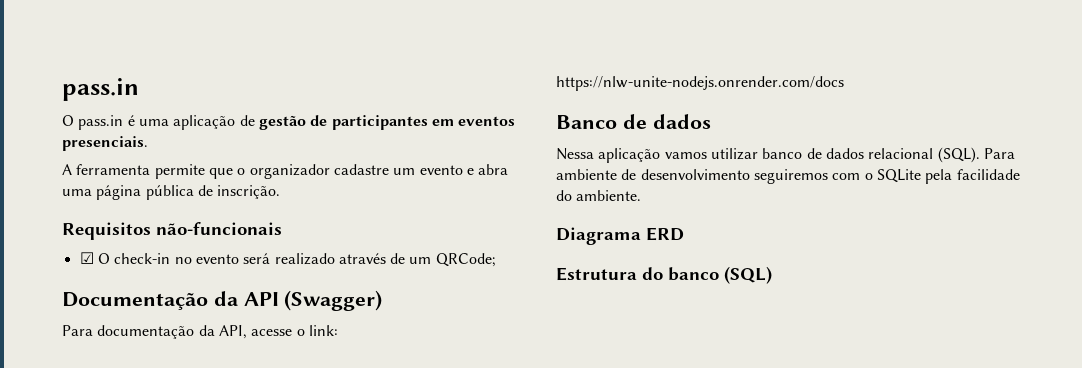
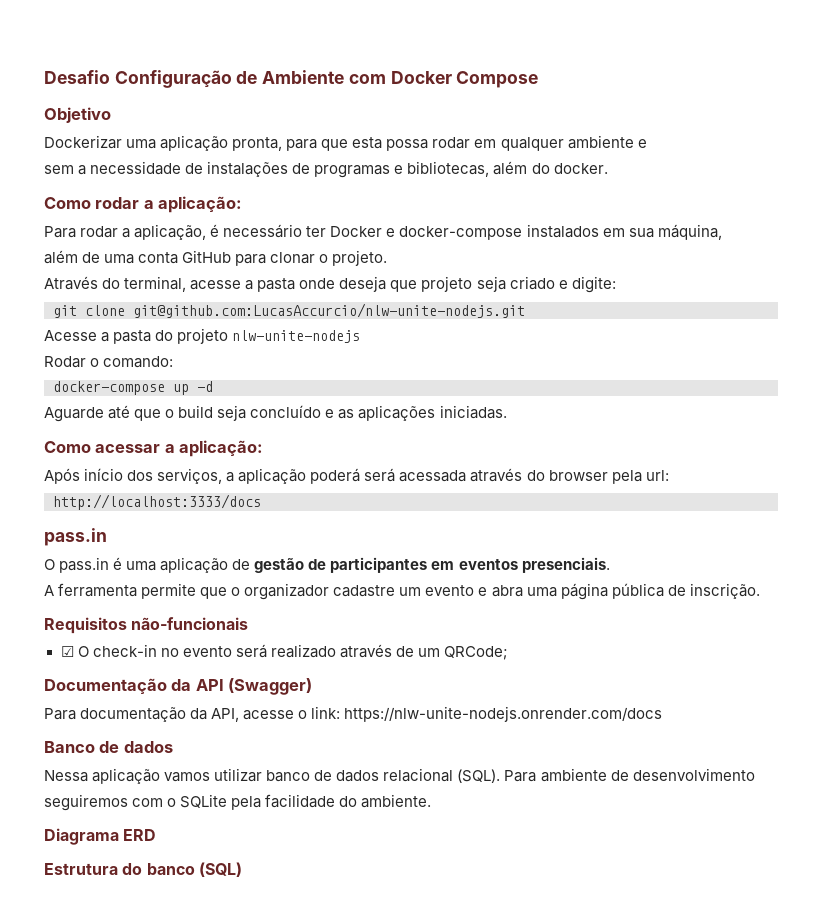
(62, 89) none -> [44,70,539,88] [44,107,111,123] [44,135,647,151] [44,161,608,178] [44,196,243,213] [44,224,722,240] [44,250,388,266] [44,276,616,293] [53,303,525,318] [44,328,361,344] [44,356,174,368] [53,381,213,395] [44,405,507,422] [44,440,264,457] [44,468,669,484] [53,494,261,510] Desafio Configuração de Ambiente com Docker Compose // Objetivo // Dockerizar uma aplicação pronta, para que esta possa rodar em qualquer ambiente e // sem a necessidade de instalações de programas e bibliotecas, além do docker. // Como rodar a aplicação: // Para rodar a aplicação, é necessário ter Docker e docker-compose instalados em sua máquina, // além de uma conta GitHub para clonar o projeto. // Através do terminal, acesse a pasta onde deseja que projeto seja criado e digite: // git clone git@github.com:LucasAccurcio/nlw-unite-nodejs.git // Acesse a pasta do projeto nlw-unite-nodejs // Rodar o comando: // docker-compose up -d // Aguarde até que o build seja concluído e as aplicações iniciadas. // Como acessar a aplicação: // Após início dos serviços, a aplicação poderá será acessada através do browser pela url: // http://localhost:3333/docs //
(750, 174) none -> (755, 774) //

